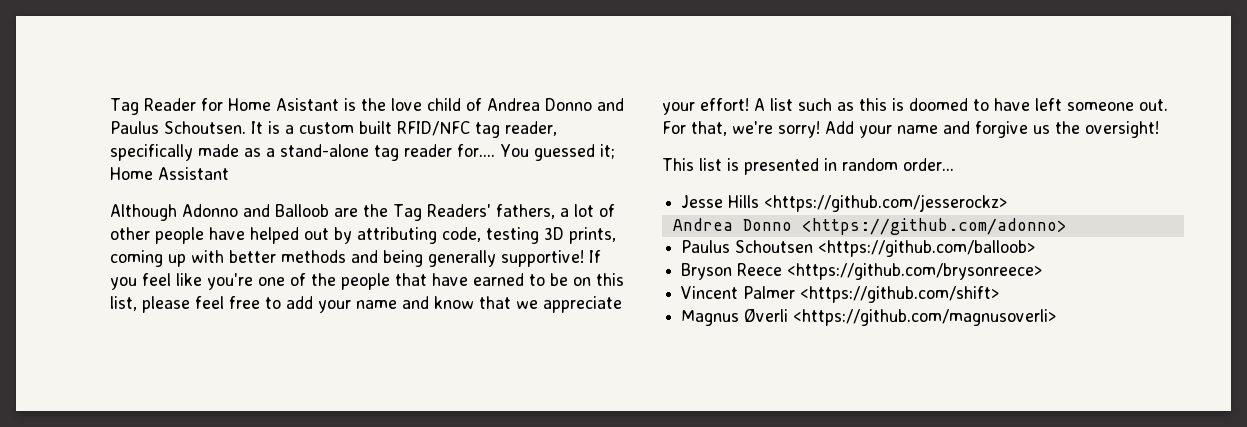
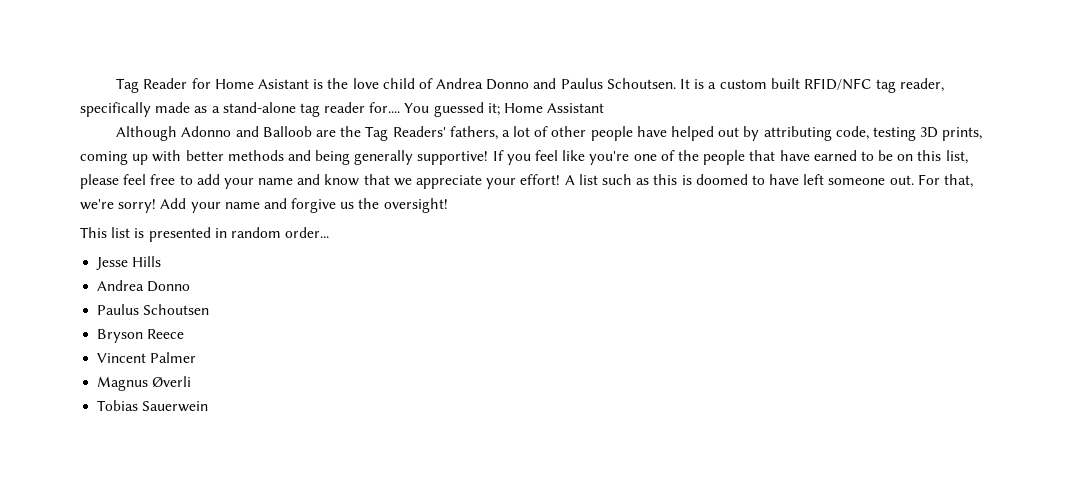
[764,194,1008,212] [672,218,1067,235] <https://github.com/jesserockz> // Andrea Donno <https://github.com/adonno> -> [97,280,191,292] // Andrea Donno
[818,240,1036,257] <https://github.com/balloob> -> (210, 309) none
[787,263,1043,280] <https://github.com/brysonreece> -> (185, 334) none
[800,286,1000,303] <https://github.com/shift> -> (197, 357) none
[793,309,1057,326] <https://github.com/magnusoverli> -> [97,400,209,412] // Tobias Sauerwein

